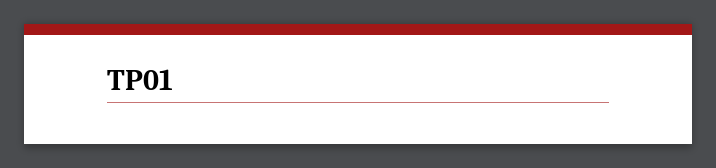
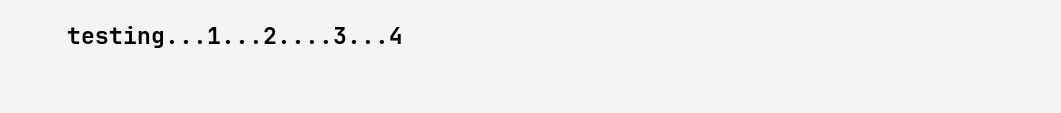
[107,69,173,90] TP01 -> [67,26,403,48] testing...1...2....3...4

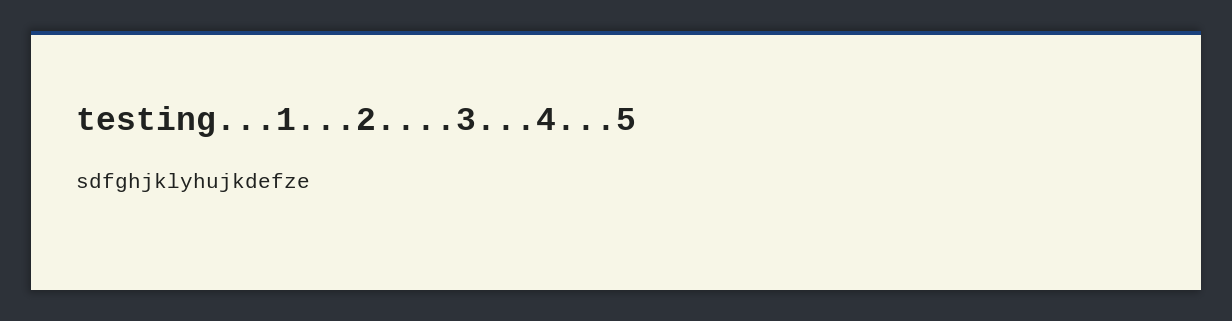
[67,26,403,48] testing...1...2....3...4 -> [76,106,636,137] [76,173,310,192] testing...1...2....3...4...5 // sdfghjklyhujkdefze

